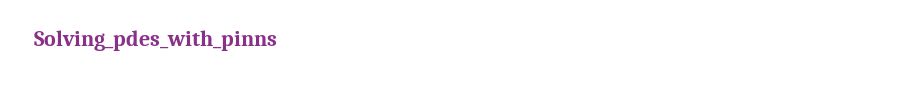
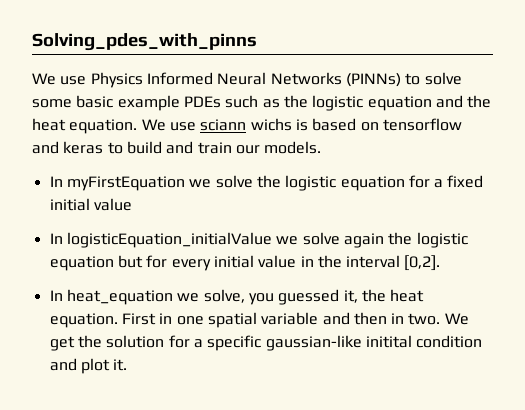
(277, 40) none -> [32,72,462,88] [32,95,492,111] [32,118,462,134] [32,141,322,154] [49,175,484,191] [49,198,132,211] [49,232,468,248] [49,255,441,271] [49,289,425,305] [49,312,469,328] [49,335,483,351] [49,358,128,374] // We use Physics Informed Neural Networks (PINNs) to solve some basic example PDEs such as the logistic equation and the heat equation. We use sciann wichs is based on tensorflow and keras to build and train our models. // In myFirstEquation we solve the logistic equation for a fixed initial value // In logisticEquation_initialValue we solve again the logistic equation but for every initial value in the interval [0,2]. // In heat_equation we solve, you guessed it, the heat equation. First in one spatial variable and then in two. We get the solution for a specific gaussian-like initital condition and plot it.

